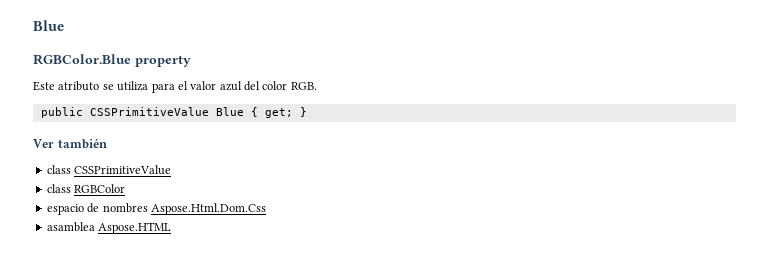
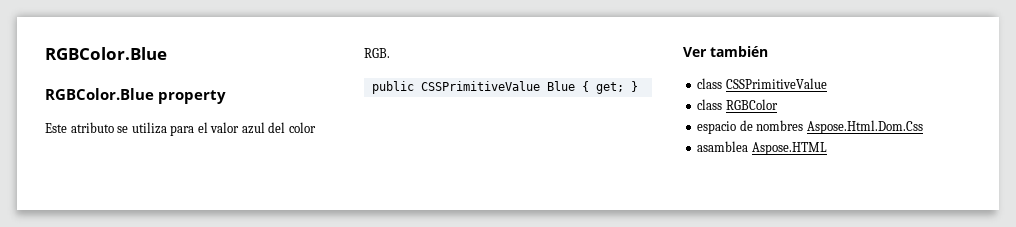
[33,20,64,31] Blue -> [45,47,167,60] RGBColor.Blue

